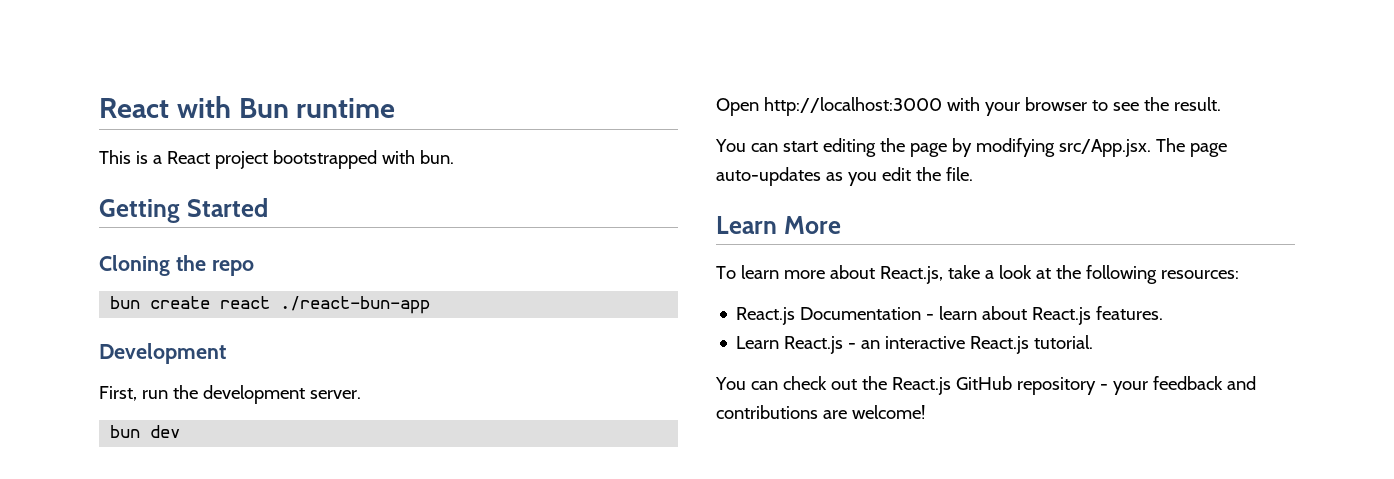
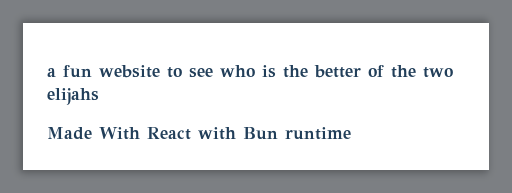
[99,96,396,118] [99,150,454,169] [99,198,268,223] [99,255,254,276] [110,296,431,314] [99,343,226,364] [99,385,361,404] [110,425,181,438] [716,97,1221,116] [715,138,1227,157] [716,167,973,186] [716,216,841,234] [716,265,1239,284] [736,306,1164,325] [736,335,1094,354] [715,376,1256,395] [716,405,925,419] React with Bun runtime // This is a React project bootstrapped with bun. // Getting Started // Cloning the repo // bun create react ./react-bun-app // Development // First, run the development server. // bun dev // Open http://localhost:3000 with your browser to see the result. // You can start editing the page by modifying src/App.jsx. The page auto-updates as you edit the file. // Learn More // To learn more about React.js, take a look at the following resources: // React.js Documentation - learn about React.js features. // Learn React.js - an interactive React.js tutorial. // You can check out the React.js GitHub repository - your feedback and contributions are welcome! -> [47,65,453,78] [47,88,99,105] [47,127,351,140] a fun website to see who is the better of the two elijahs // Made With React with Bun runtime

